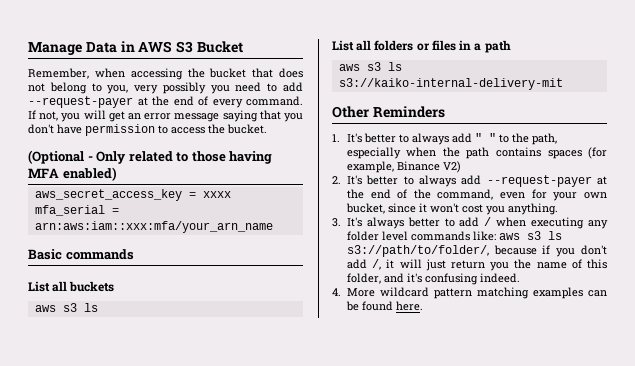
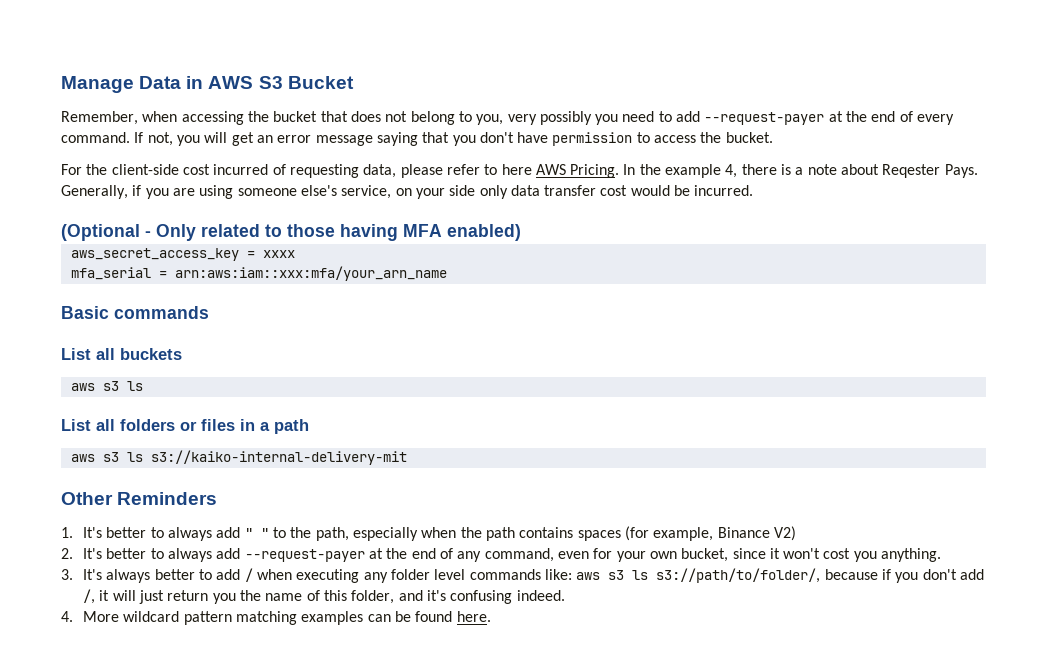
(267, 129) none -> [61,164,978,178] [61,185,754,199] // For the client-side cost incurred of requesting data, please refer to here AWS Pricing. In the example 4, there is a note about Reqester Pays. Generally, if you are using someone else's service, on your side only data transfer cost would be incurred.
[413,189,431,199] the -> [457,551,482,562] any

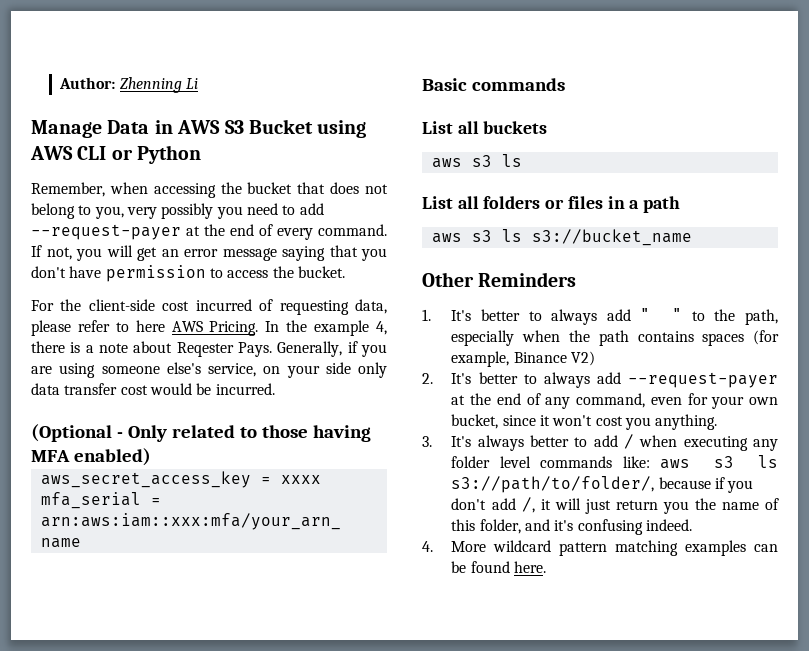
(61, 84) none -> [59,77,199,93] Author: Zhenning Li //
(354, 82) none -> [317,120,367,138] [30,145,202,164] using AWS CLI or Python
[150,450,407,465] s3://kaiko-internal-delivery-mit -> [531,229,692,246] s3://bucket_name

